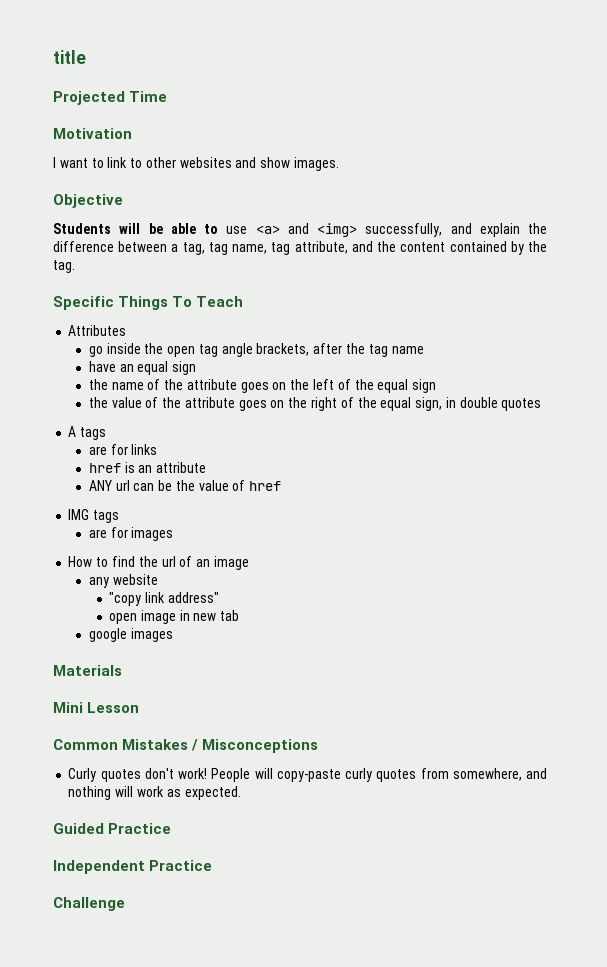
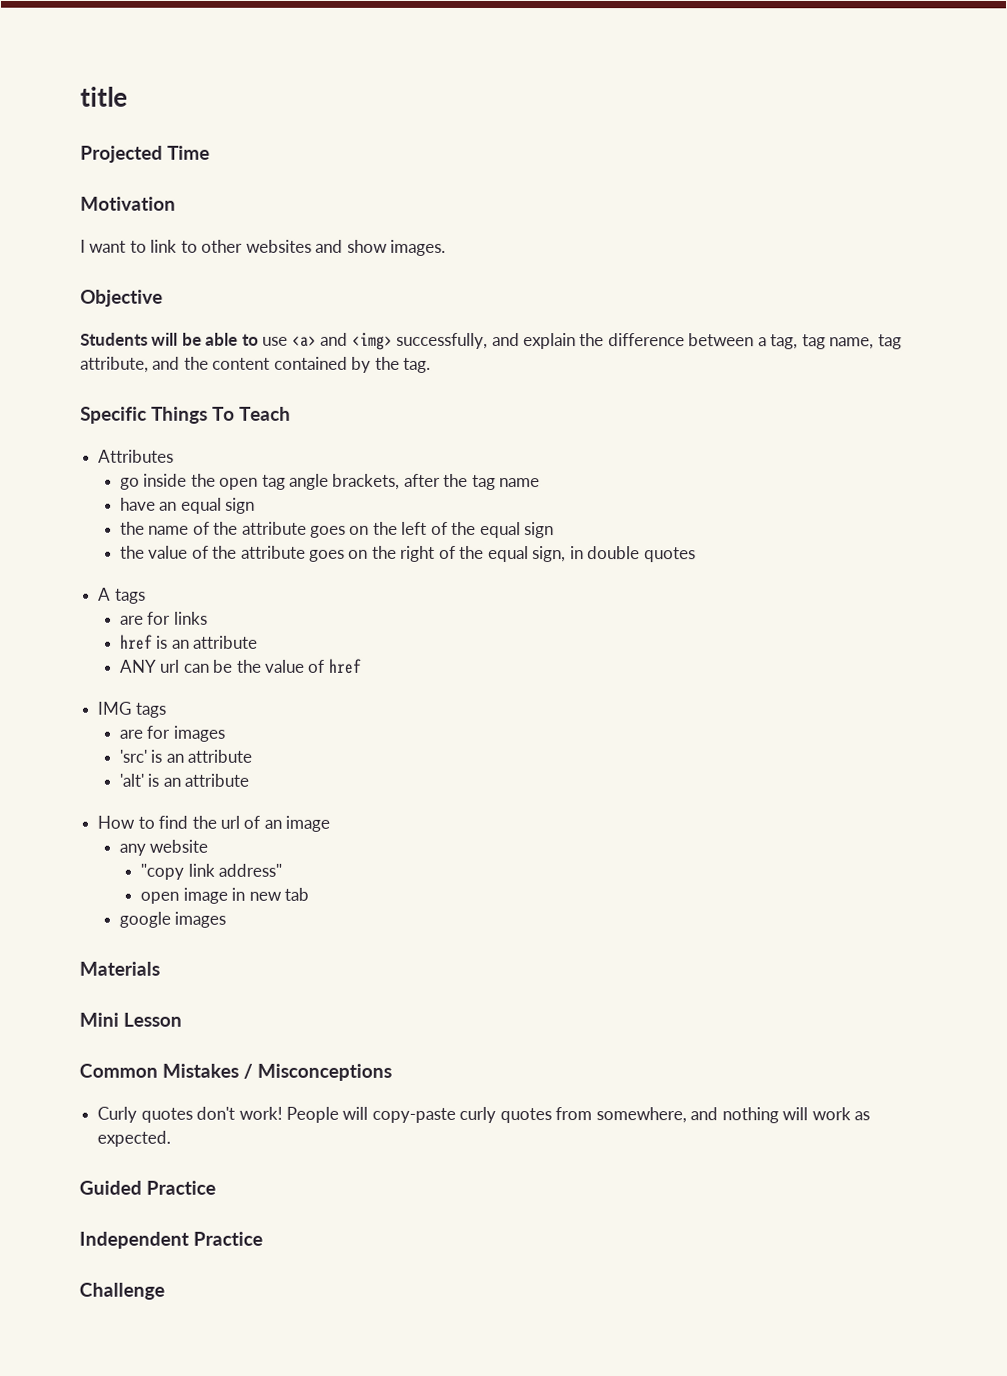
(174, 534) none -> [118,749,253,763] [118,773,250,787] // 'src' is an attribute // 'alt' is an attribute

